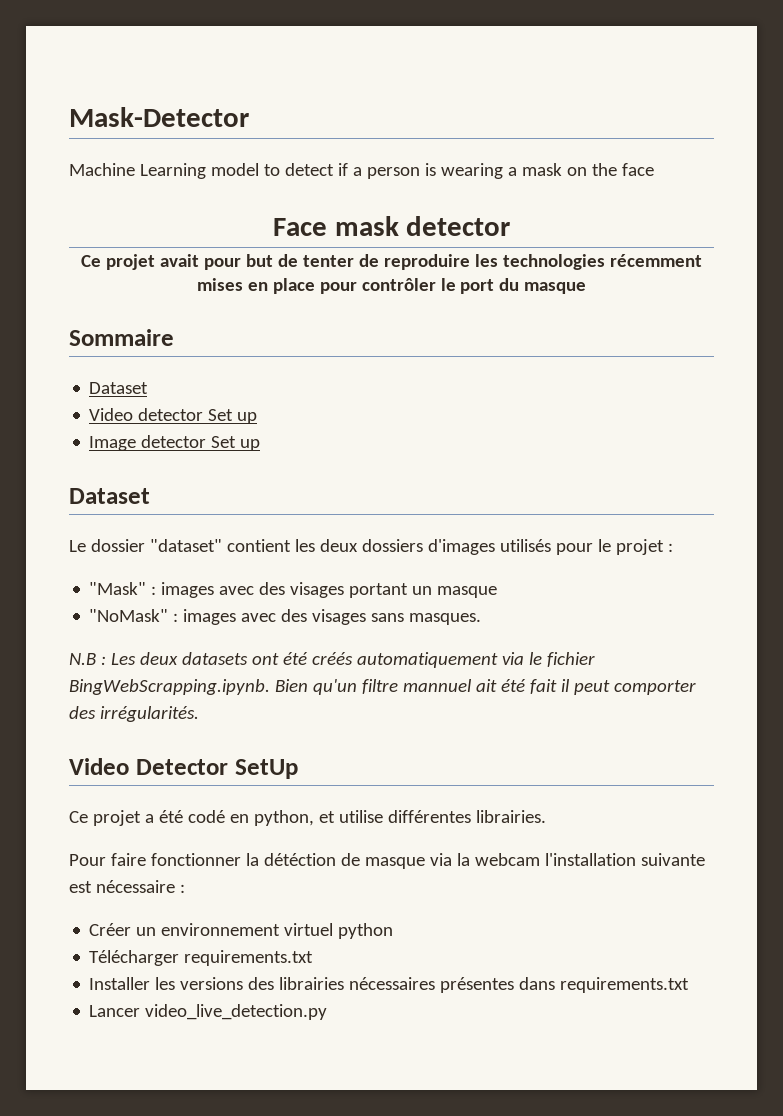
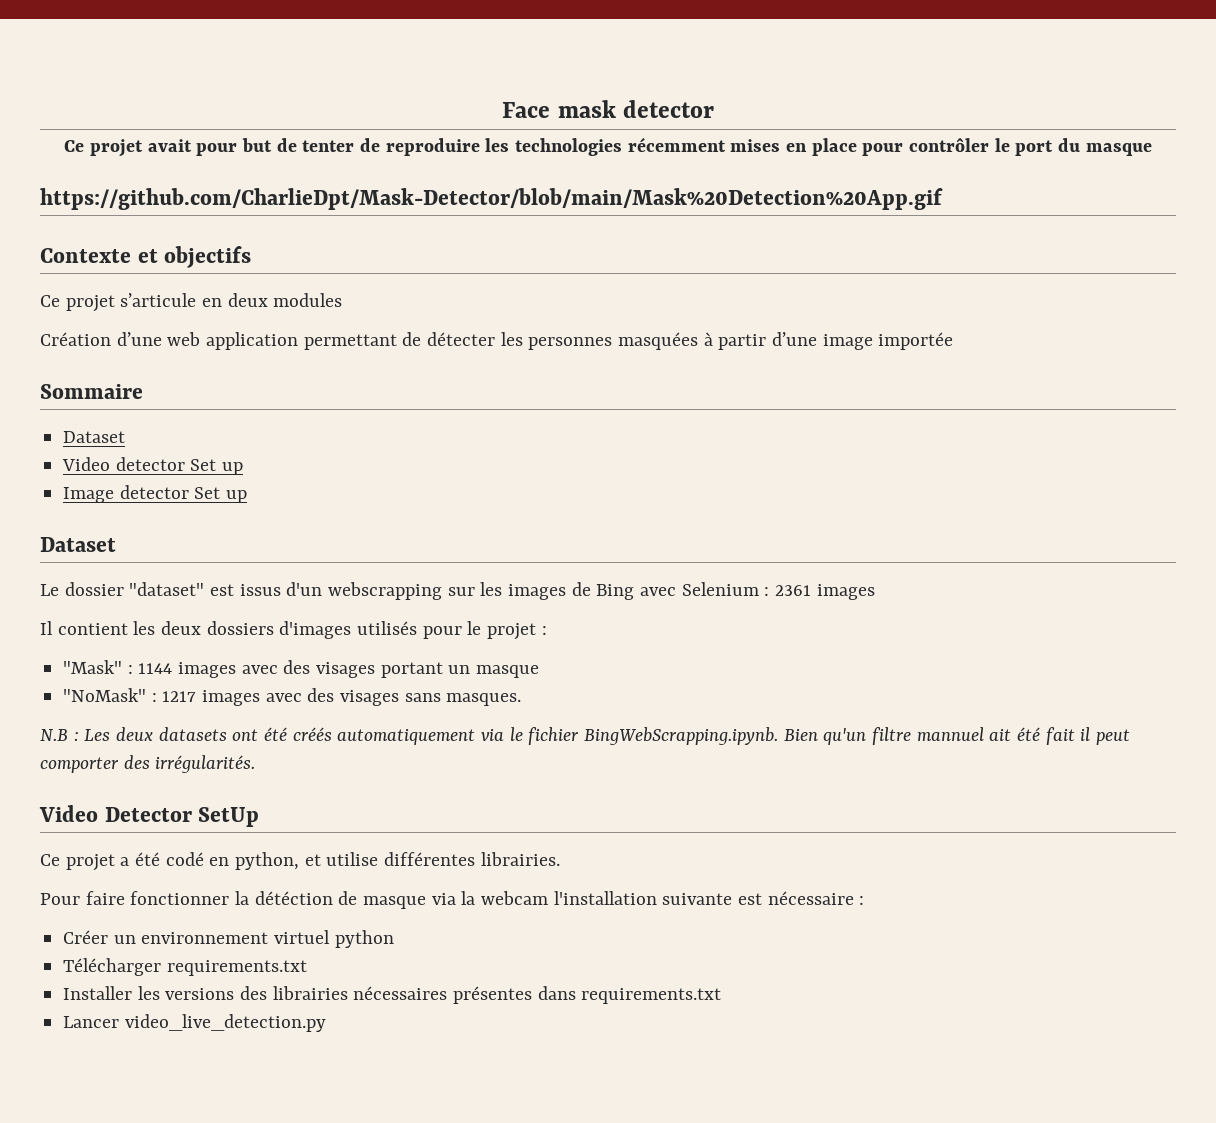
[69,107,249,127] [69,163,654,179] Mask-Detector // Machine Learning model to detect if a person is wearing a mask on the face // -> (502, 110) none
(587, 288) none -> [40,188,943,210] [40,246,252,268] [40,293,343,312] [40,332,954,350] // https://github.com/CharlieDpt/Mask-Detector/blob/main/Mask%20Detection%20App.gif // Contexte et objectifs // Ce projet s’articule en deux modules // Création d’une web application permettant de détecter les personnes masquées à partir d’une image importée
(222, 545) none -> [210,582,875,600] [40,621,53,635] est issus d'un webscrapping sur les images de Bing avec Selenium : 2361 images // Il
(157, 590) none -> [138,663,173,674] 1144
(179, 617) none -> [162,691,197,702] 1217

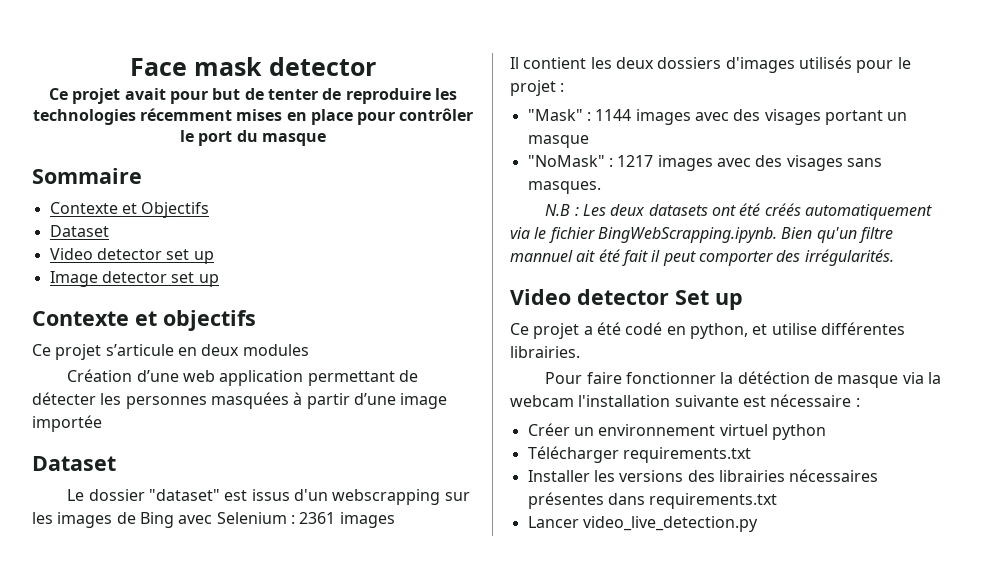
[40,188,943,210] https://github.com/CharlieDpt/Mask-Detector/blob/main/Mask%20Detection%20App.gif -> [32,168,142,184] [49,202,210,218] [49,225,109,237] [49,248,214,264] [49,271,219,287] Sommaire // Contexte et Objectifs // Dataset // Video detector set up // Image detector set up
[40,384,143,399] [63,431,126,443] [62,457,244,475] [63,485,248,503] // Sommaire // Dataset // Video detector Set up // Image detector Set up -> (102, 423) none
[104,807,260,827] Detector SetUp -> [577,289,743,310] detector Set up

